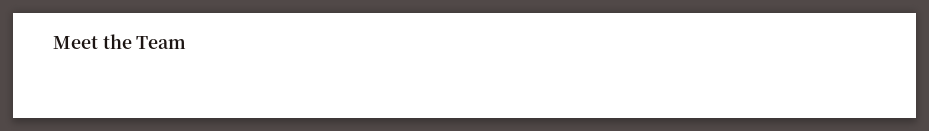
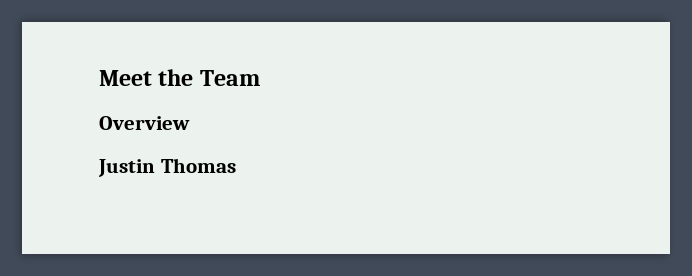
(187, 42) none -> [99,116,190,130] [98,158,236,177] // Overview // Justin Thomas

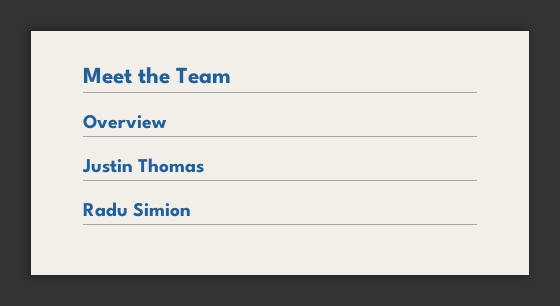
(236, 165) none -> [83,202,192,217] // Radu Simion

